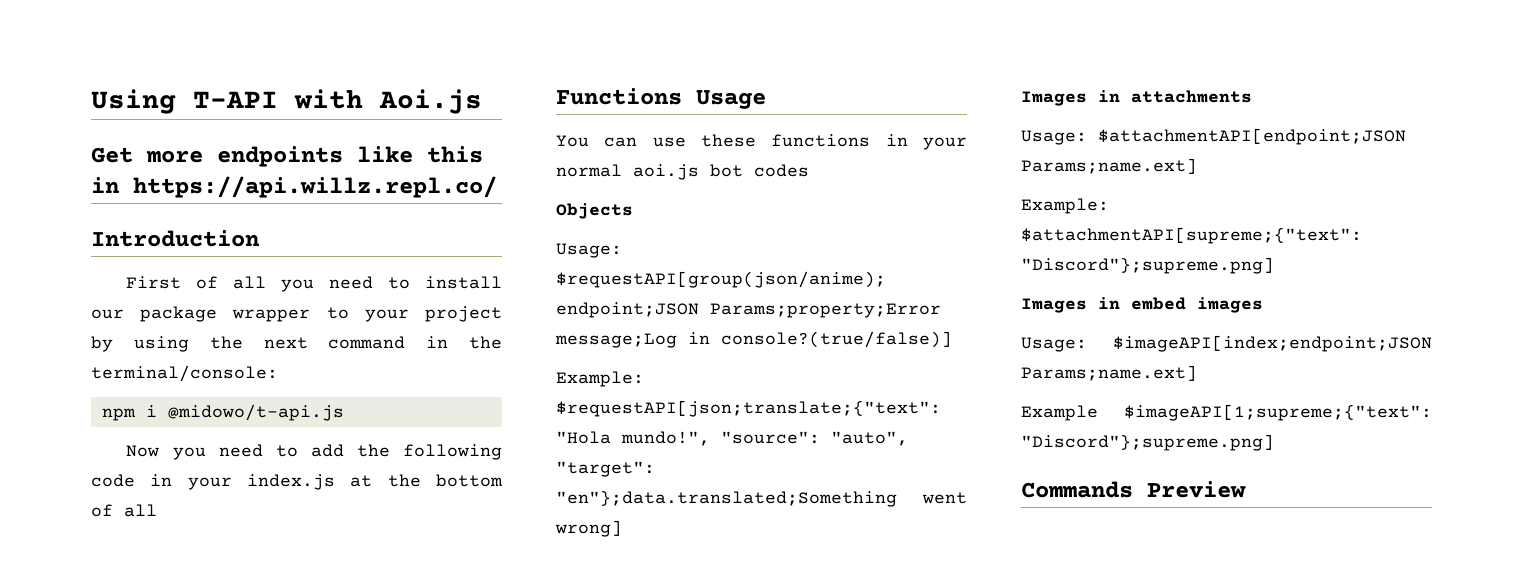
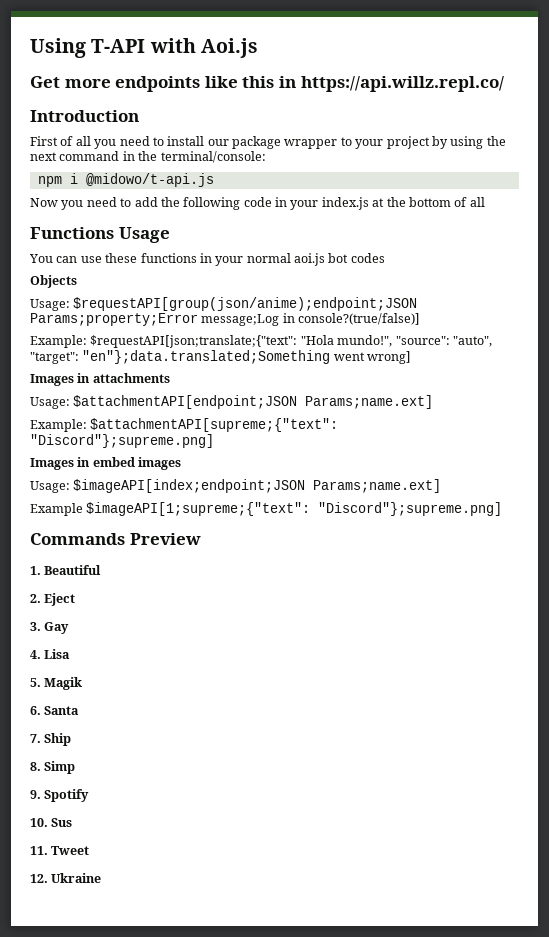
(1246, 489) none -> [30,565,102,575] [30,593,76,606] [30,622,70,634] [30,649,71,659] [30,677,83,690] [30,706,80,715] [30,733,72,746] [30,761,76,774] [30,789,90,802] [30,818,73,827] [30,846,90,855] [30,873,102,883] // 1. Beautiful // 2. Eject // 3. Gay // 4. Lisa // 5. Magik // 6. Santa // 7. Ship // 8. Simp // 9. Spotify // 10. Sus // 11. Tweet // 12. Ukraine

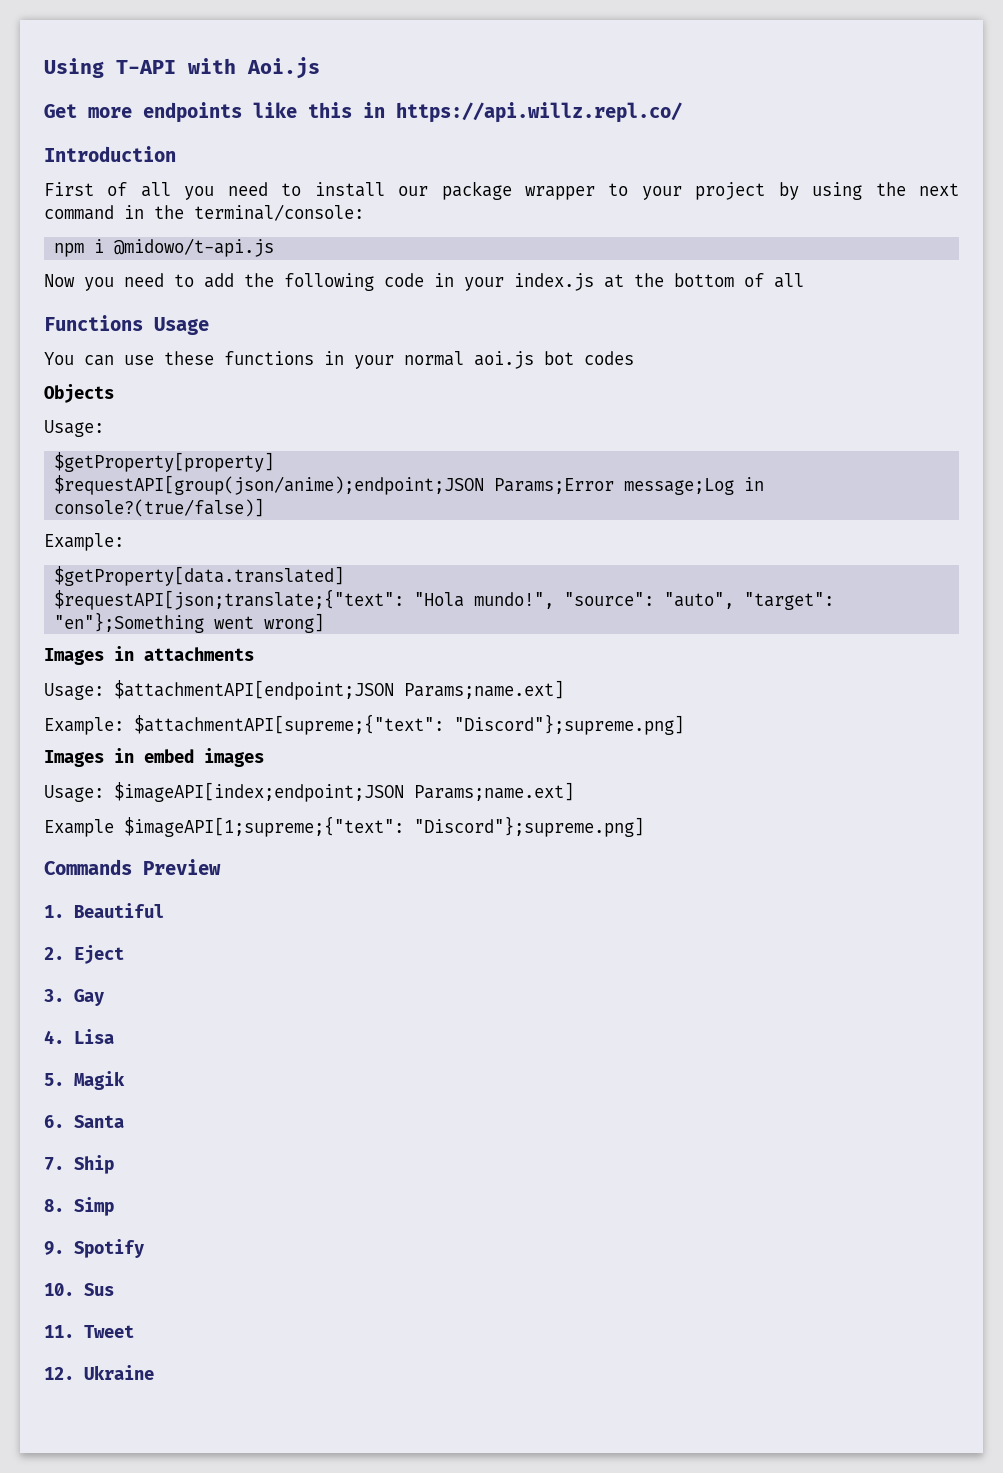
[73,297,418,311] [30,313,198,326] $requestAPI[group(json/anime);endpoint;JSON Params;property;Error -> [54,452,275,472] [54,475,615,495] // $getProperty[property] // $requestAPI[group(json/anime);endpoint;JSON Params;Error
(87, 341) none -> [54,566,345,586] // $getProperty[data.translated] //
[82,350,331,364] "en"};data.translated;Something -> [54,612,205,633] "en"};Something

